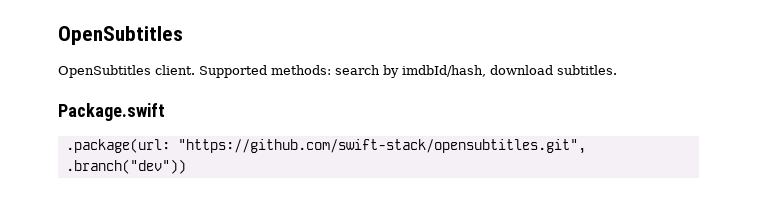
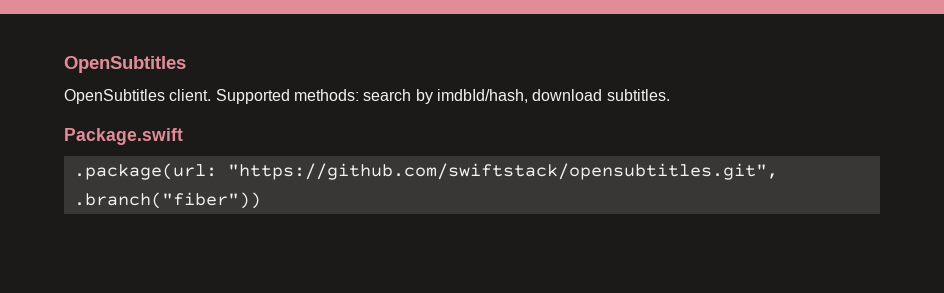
[177,139,586,154] [65,159,186,174] "https://github.com/swift-stack/opensubtitles.git", .branch("dev")) -> [227,163,778,180] [73,192,261,209] "https://github.com/swiftstack/opensubtitles.git", .branch("fiber"))

